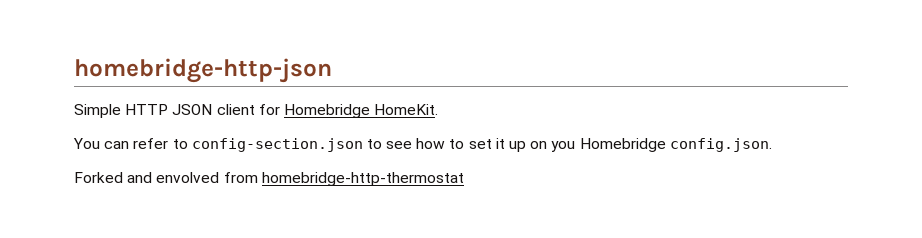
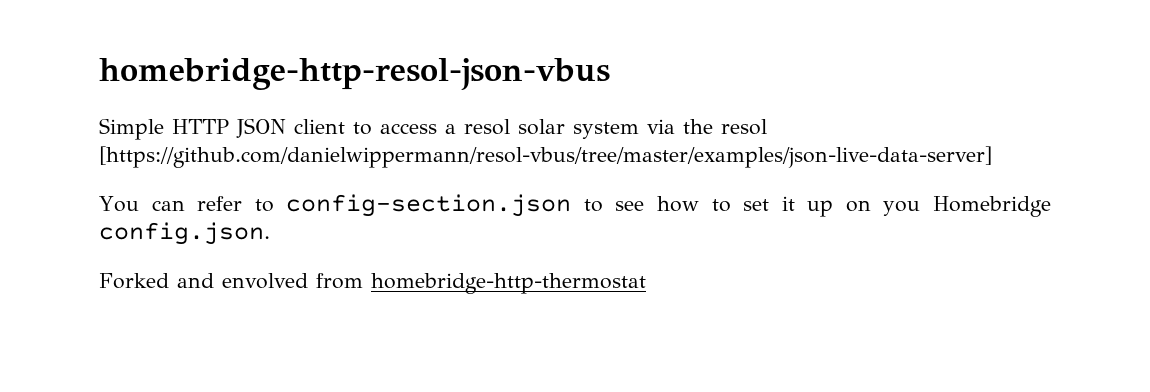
[74,58,332,83] homebridge-http-json -> [99,58,610,90] homebridge-http-resol-json-vbus
[258,104,439,118] for Homebridge HomeKit. -> [353,119,767,139] [99,146,992,168] to access a resol solar system via the resol [https://github.com/danielwippermann/resol-vbus/tree/master/examples/json-live-data-server]

